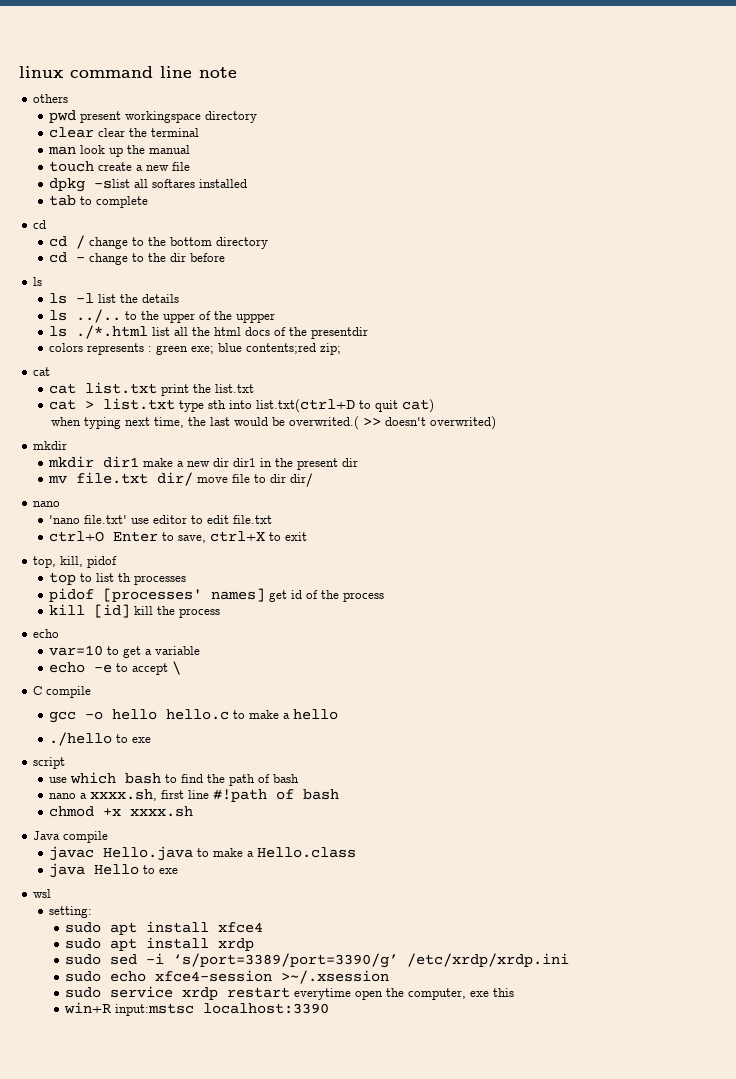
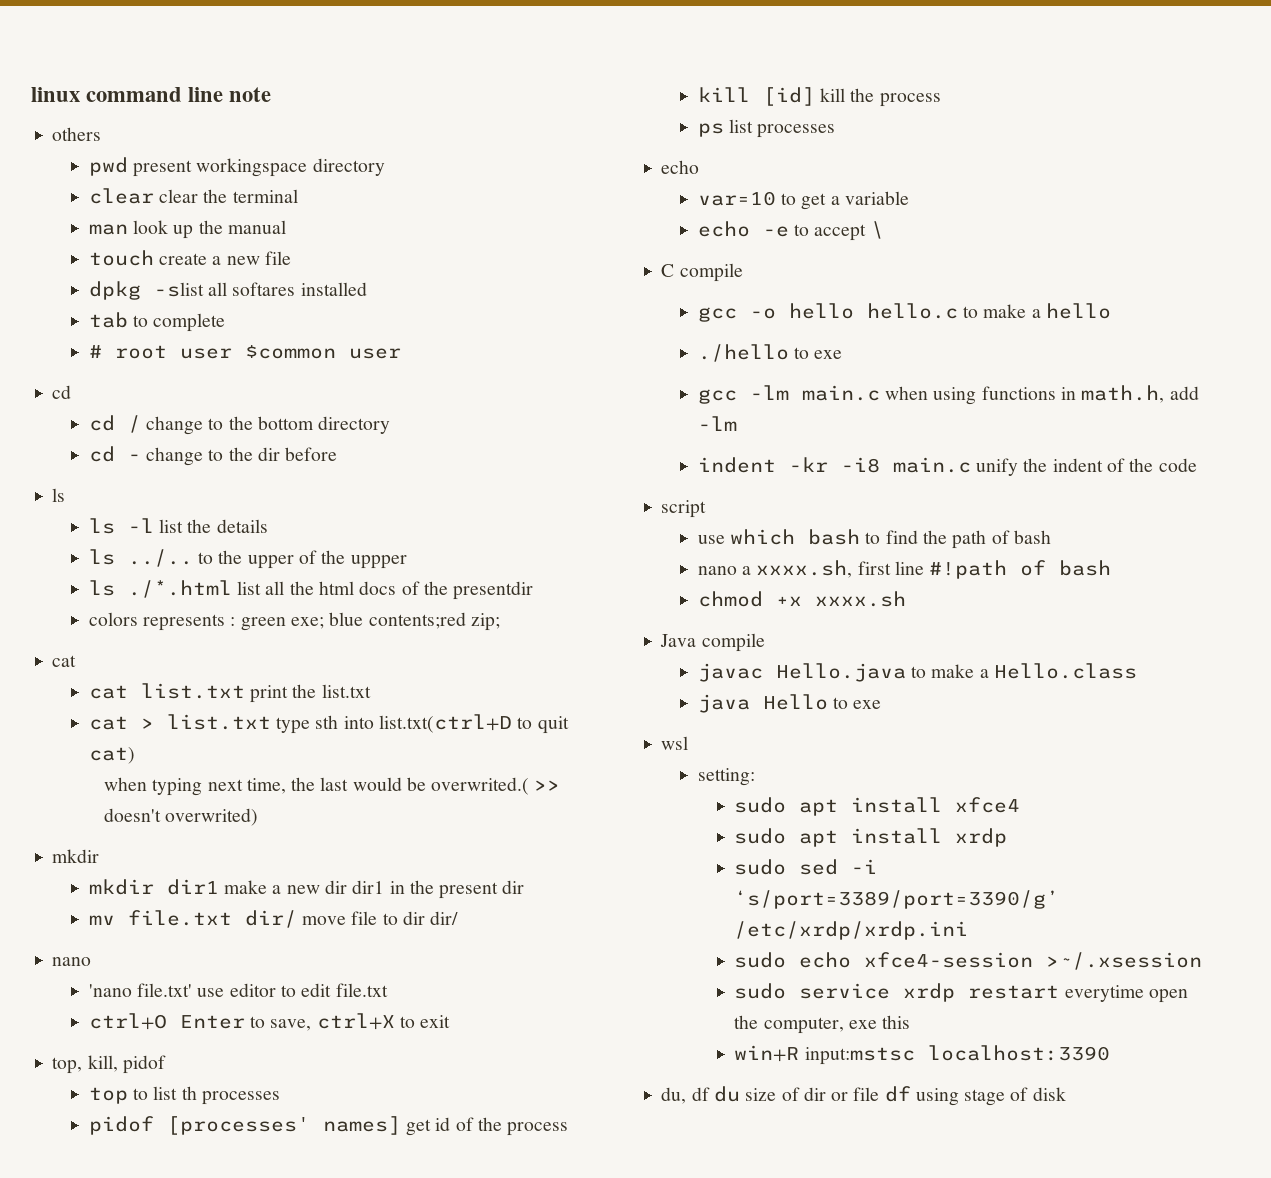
(149, 202) none -> [88,345,401,359] // # root user $common user
(221, 613) none -> [697,119,836,138] // ps list processes
(152, 740) none -> [697,385,1199,405] [697,416,737,431] [697,457,1197,476] // gcc -lm main.c when using functions in math.h, add -lm // indent -kr -i8 main.c unify the indent of the code
(330, 1008) none -> [661,1086,1066,1106] // du, df du size of dir or file df using stage of disk

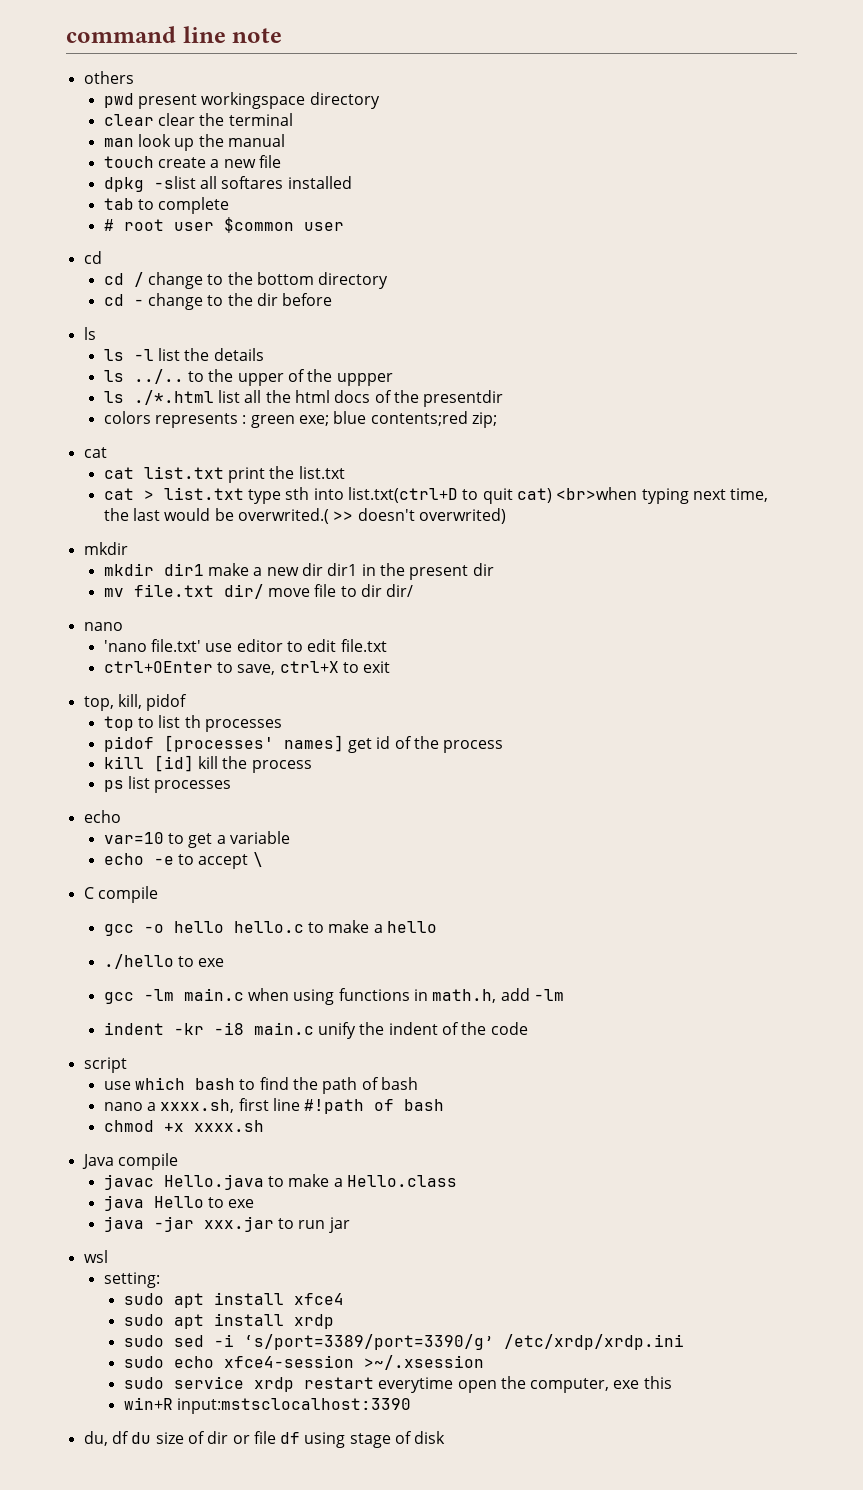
[31,87,80,102] linux -> (66, 34) none
[104,777,148,791] // when -> [556,487,638,500] <br>when
[88,1013,245,1030] ctrl+O Enter -> [103,661,213,673] ctrl+OEnter
(882, 704) none -> [103,1216,350,1233] // java -jar xxx.jar to run jar
[804,1045,1110,1065] input:mstsc localhost:3390 -> [177,1398,412,1414] input:mstsclocalhost:3390

